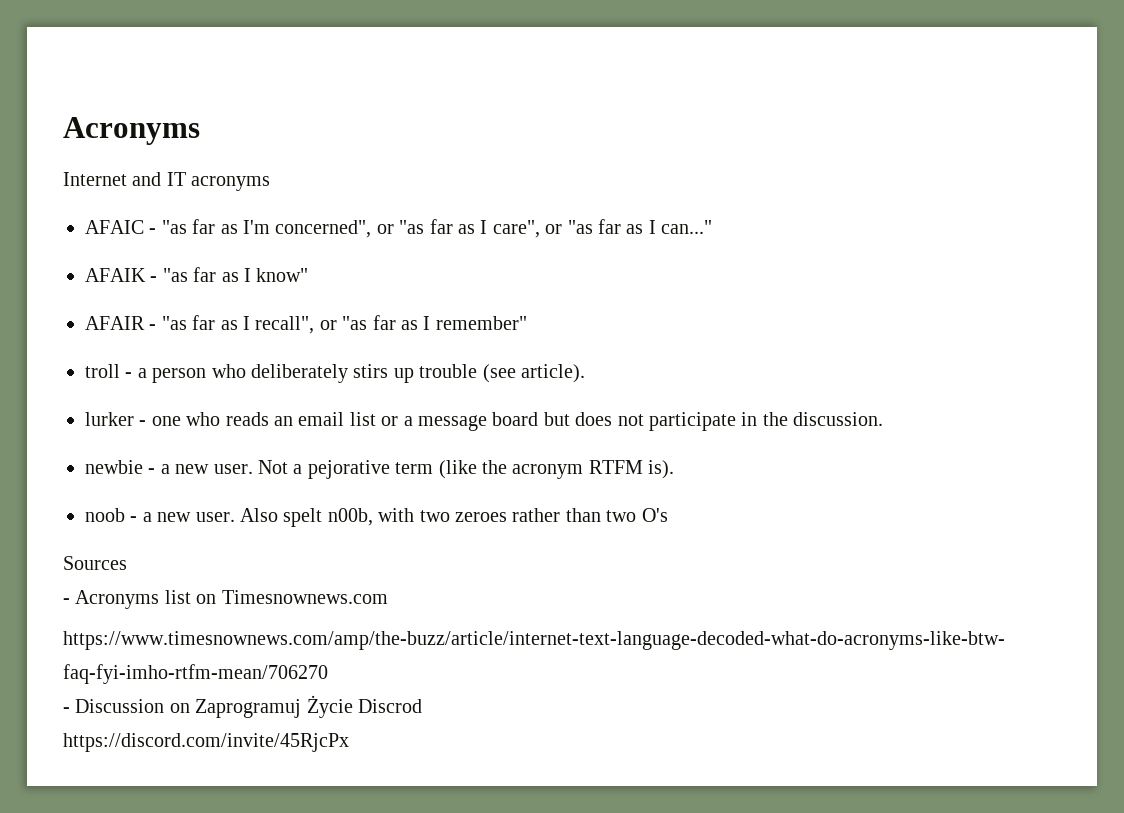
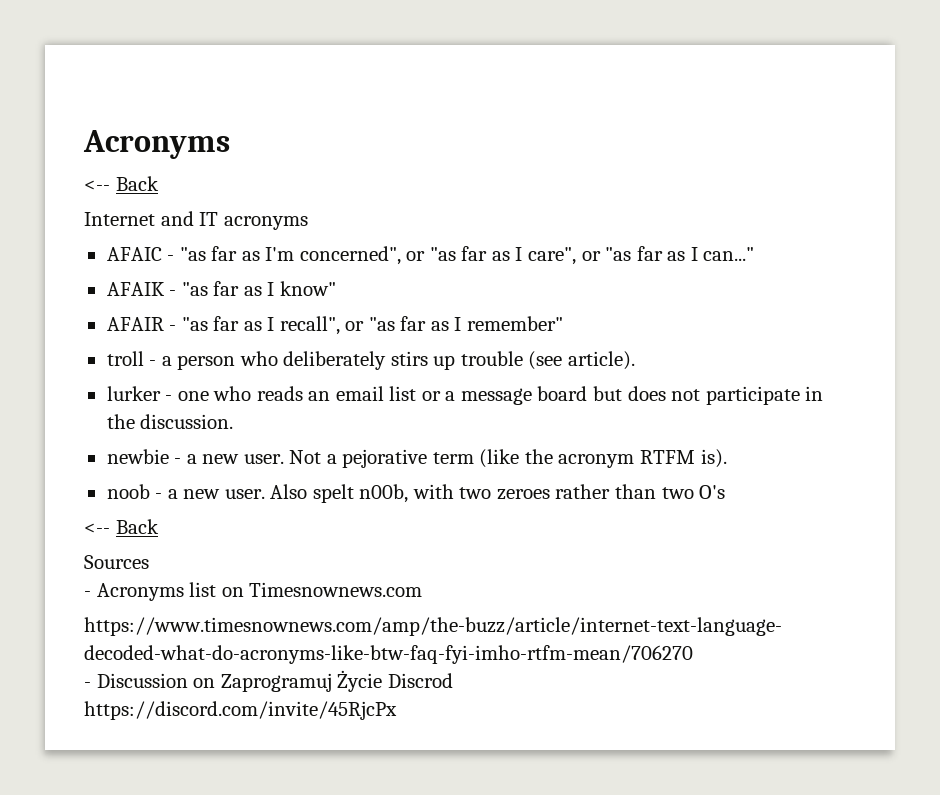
[63,117,200,145] Acronyms -> [83,130,230,159] [84,176,159,191] Acronyms // <-- Back
(668, 515) none -> [84,519,159,534] // <-- Back

